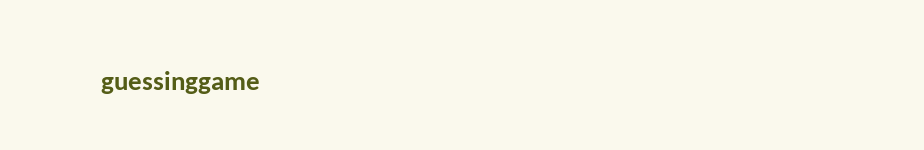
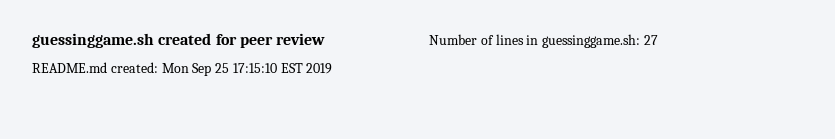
[101,71,260,94] guessinggame -> [32,33,326,48] [32,62,333,76] [429,34,658,48] guessinggame.sh created for peer review // README.md created: Mon Sep 25 17:15:10 EST 2019 // Number of lines in guessinggame.sh: 27

